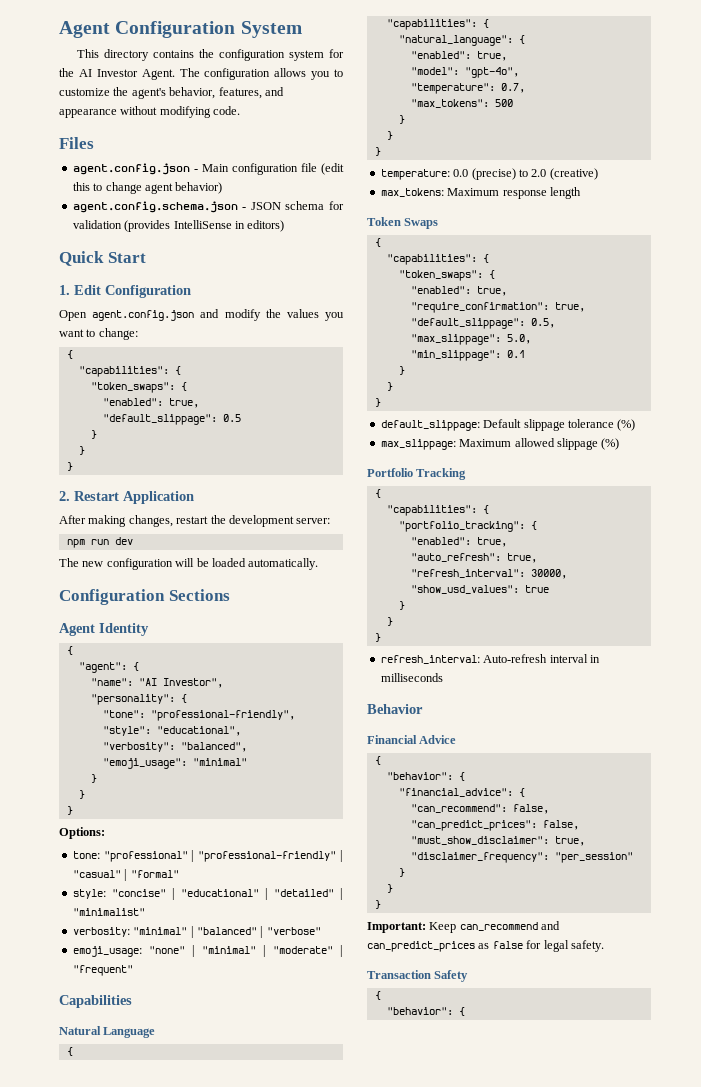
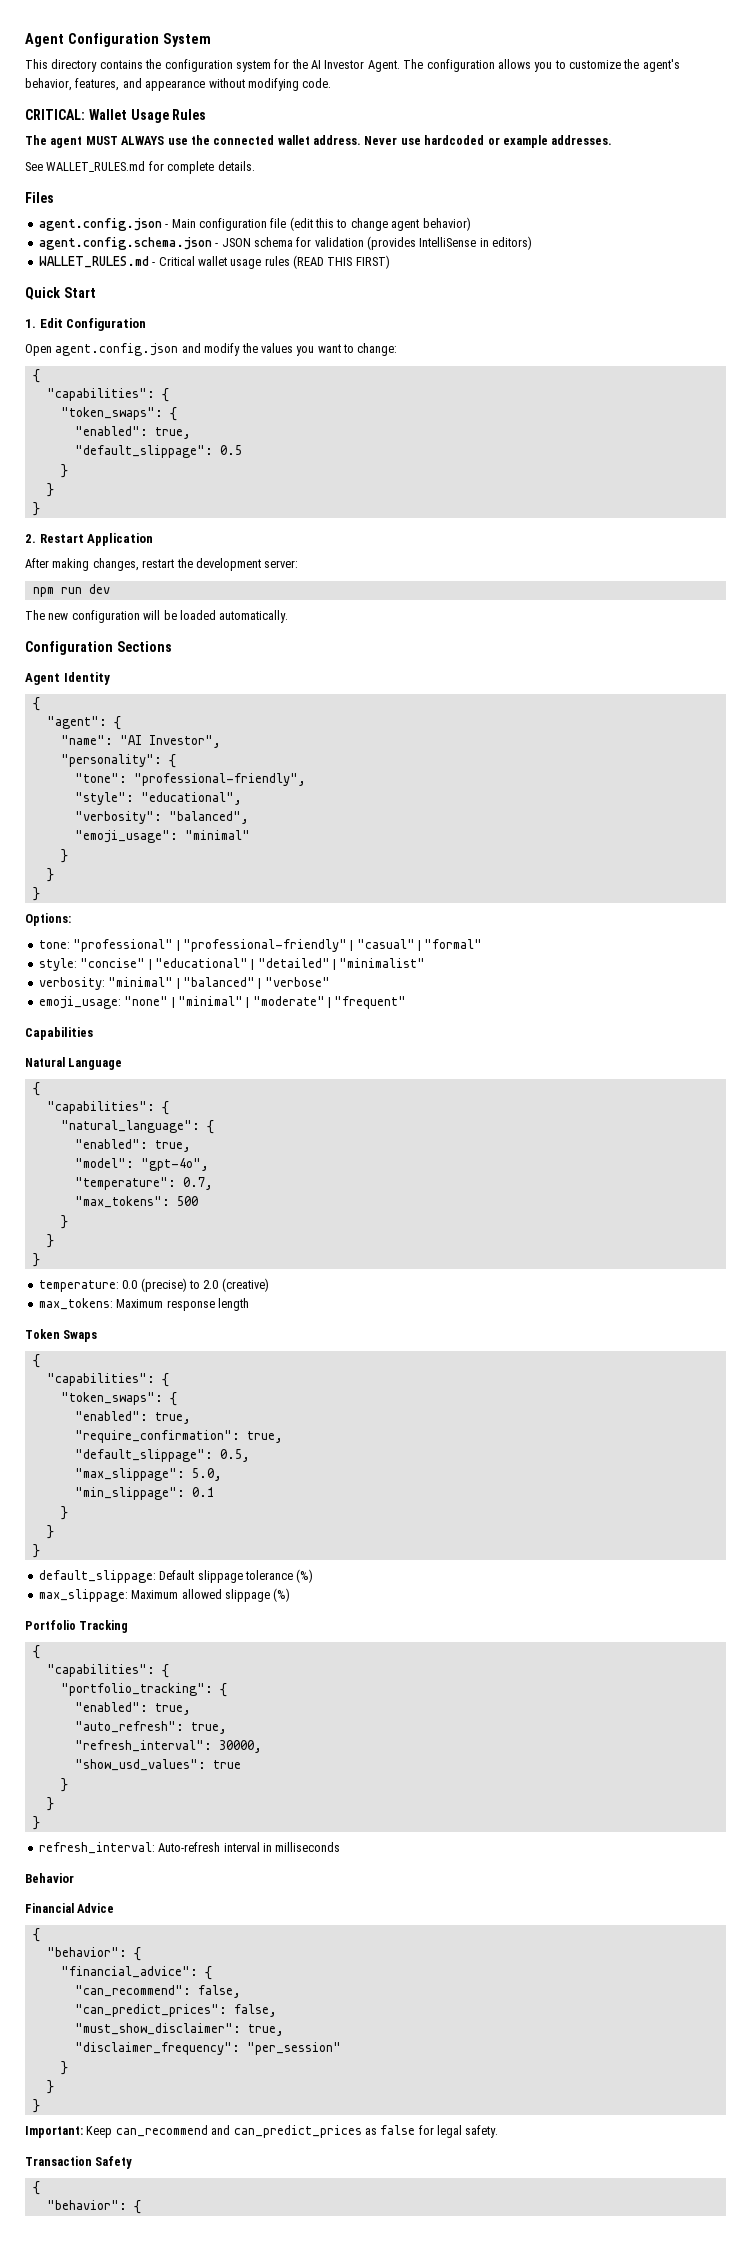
(241, 110) none -> [25,109,207,123] [25,135,613,148] [25,161,255,174] // CRITICAL: Wallet Usage Rules // The agent MUST ALWAYS use the connected wallet address. Never use hardcoded or example addresses. // See WALLET_RULES.md for complete details.
(285, 226) none -> [38,255,390,269] // WALLET_RULES.md - Critical wallet usage rules (READ THIS FIRST)

